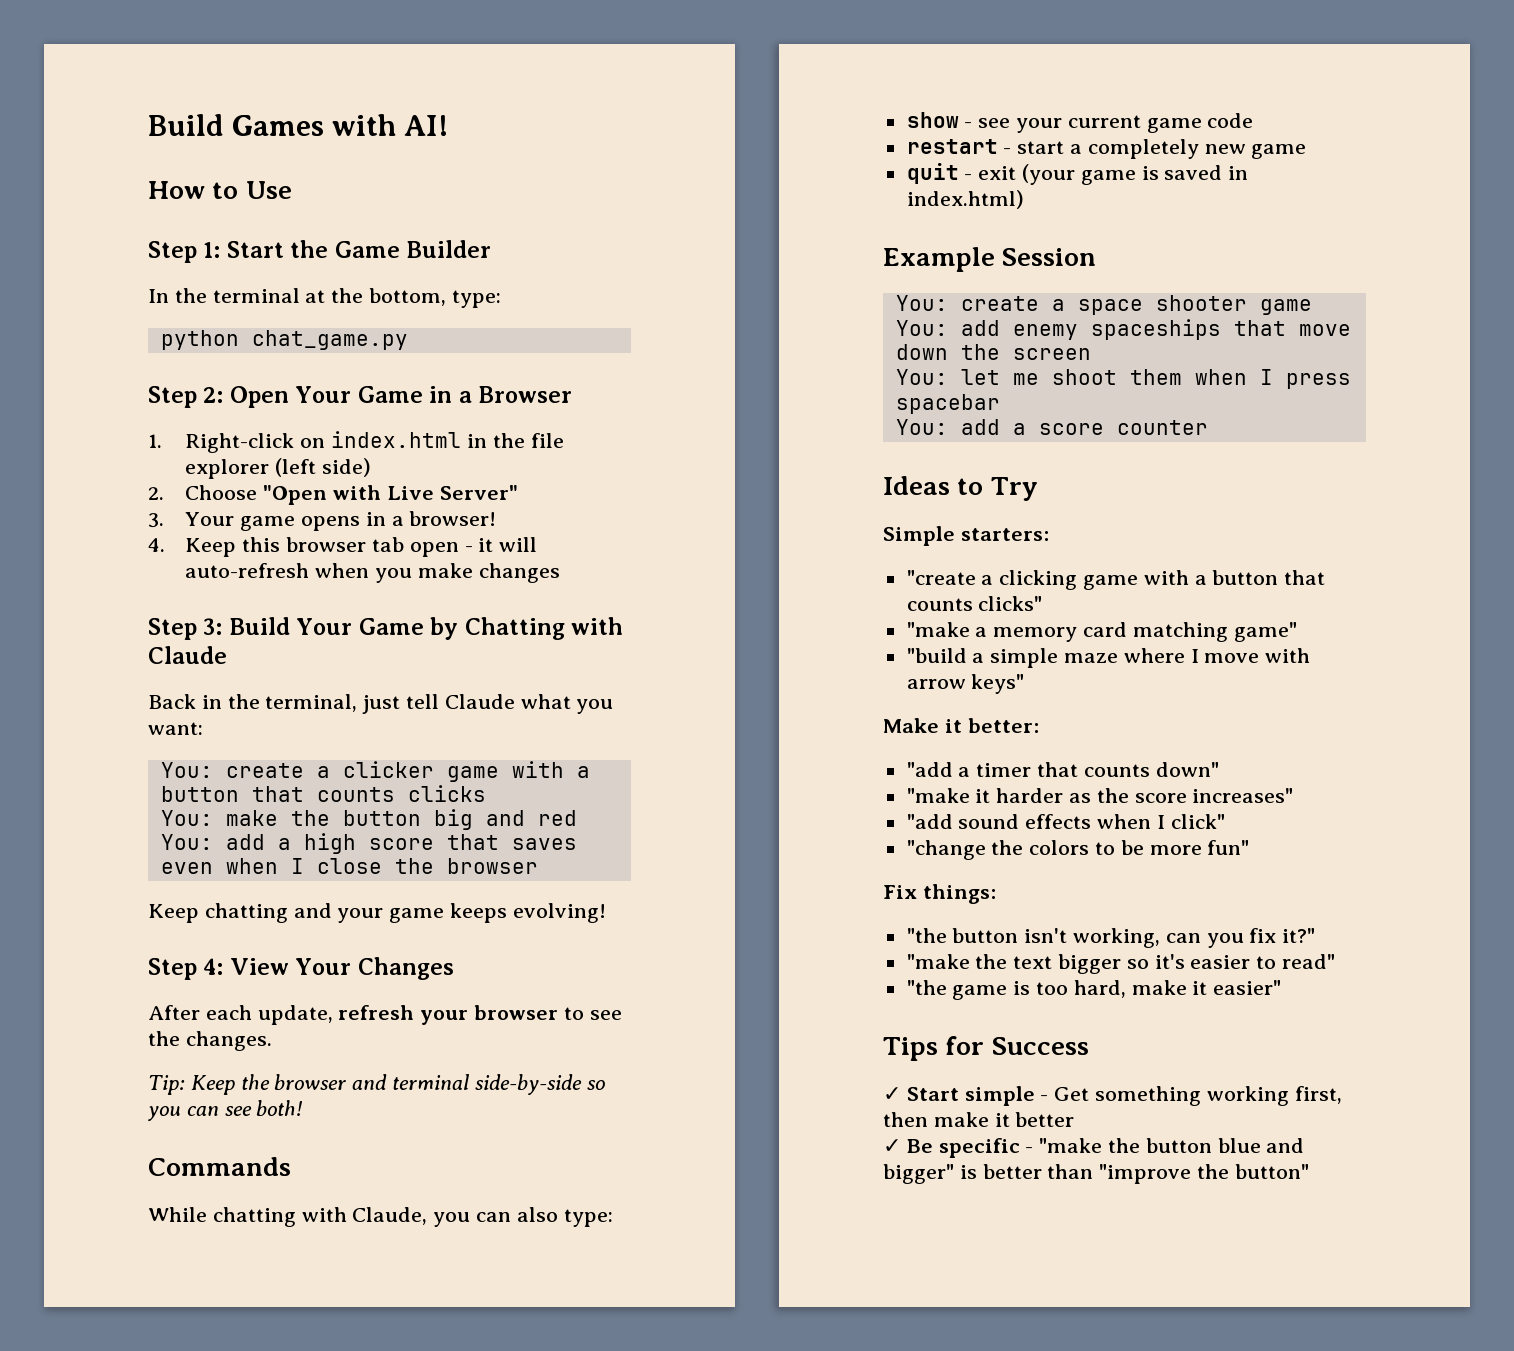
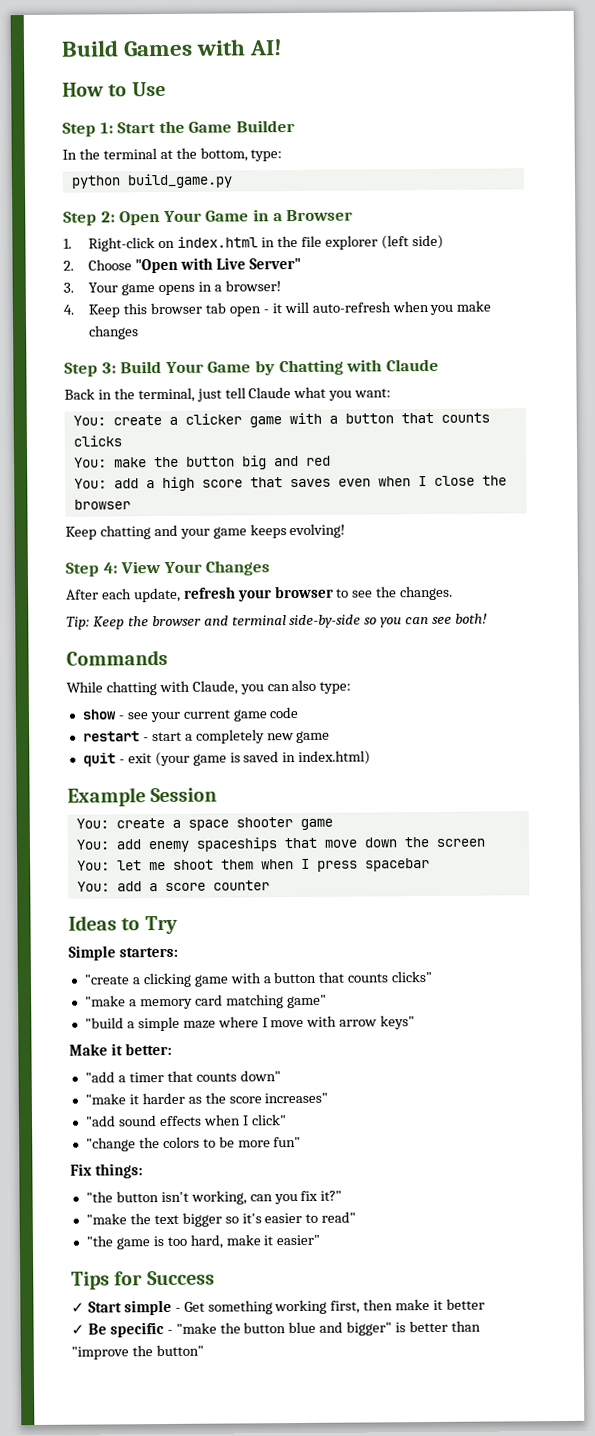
[251,330,408,350] chat_game.py -> [126,173,233,189] build_game.py

